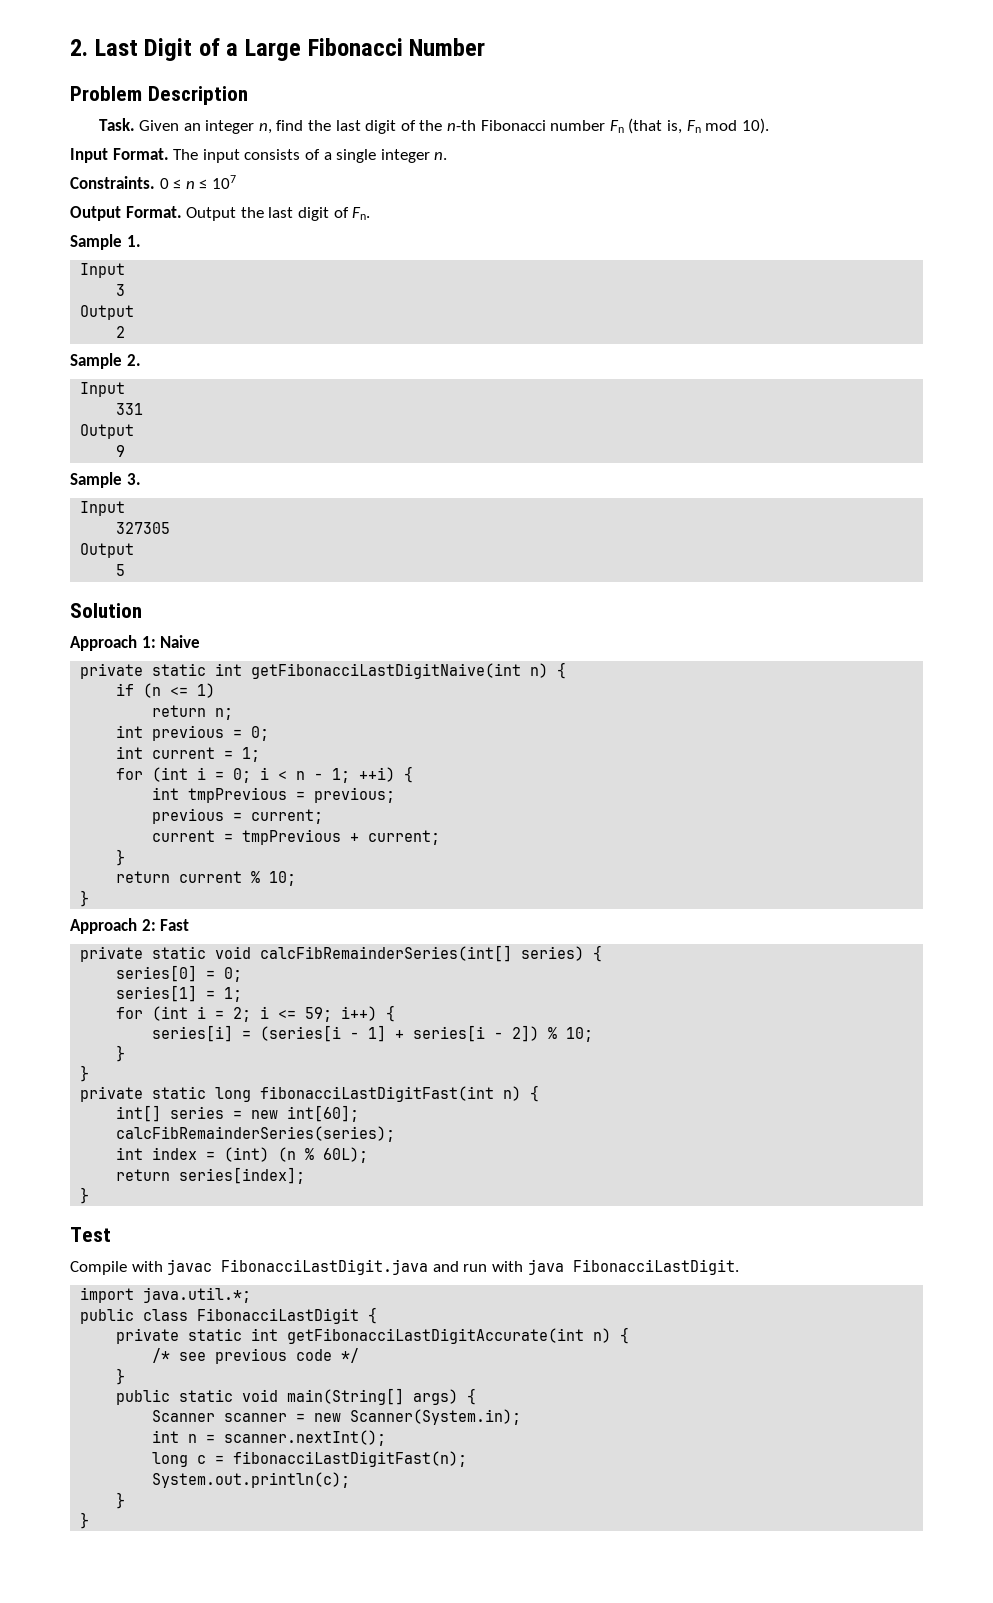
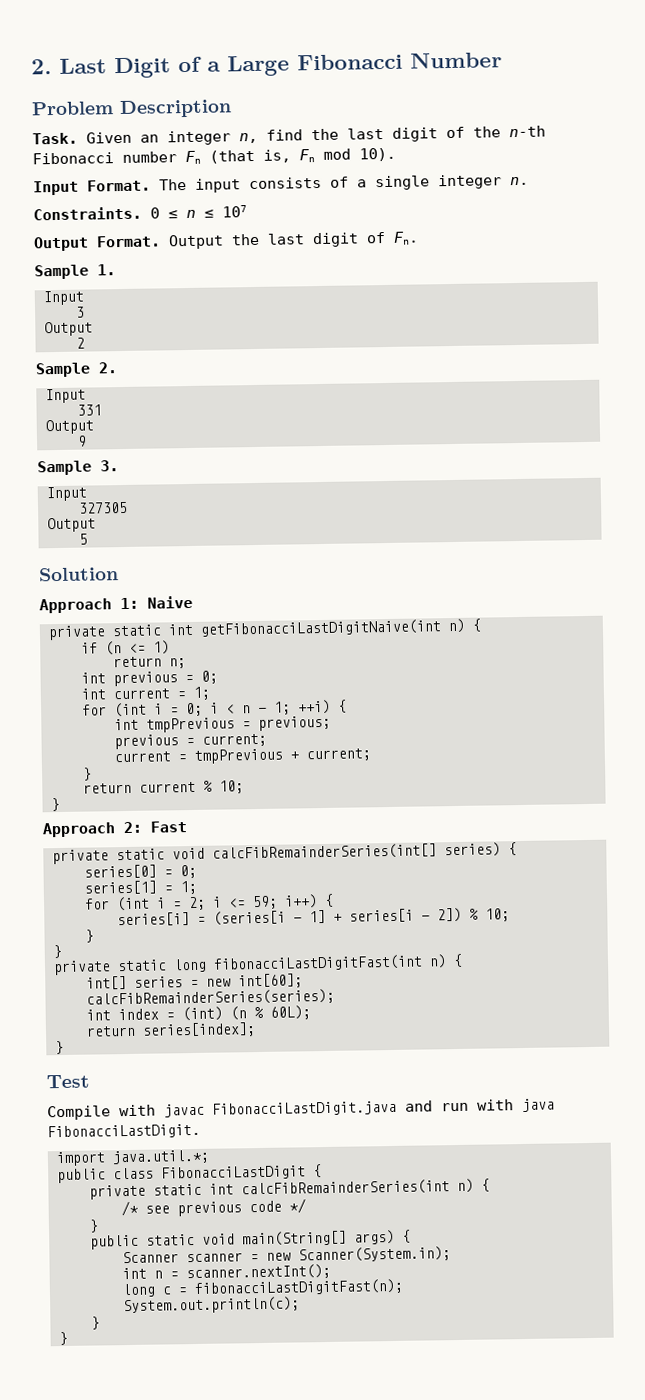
[287,1328,585,1344] getFibonacciLastDigitAccurate(int -> [240,1179,450,1197] calcFibRemainderSeries(int

